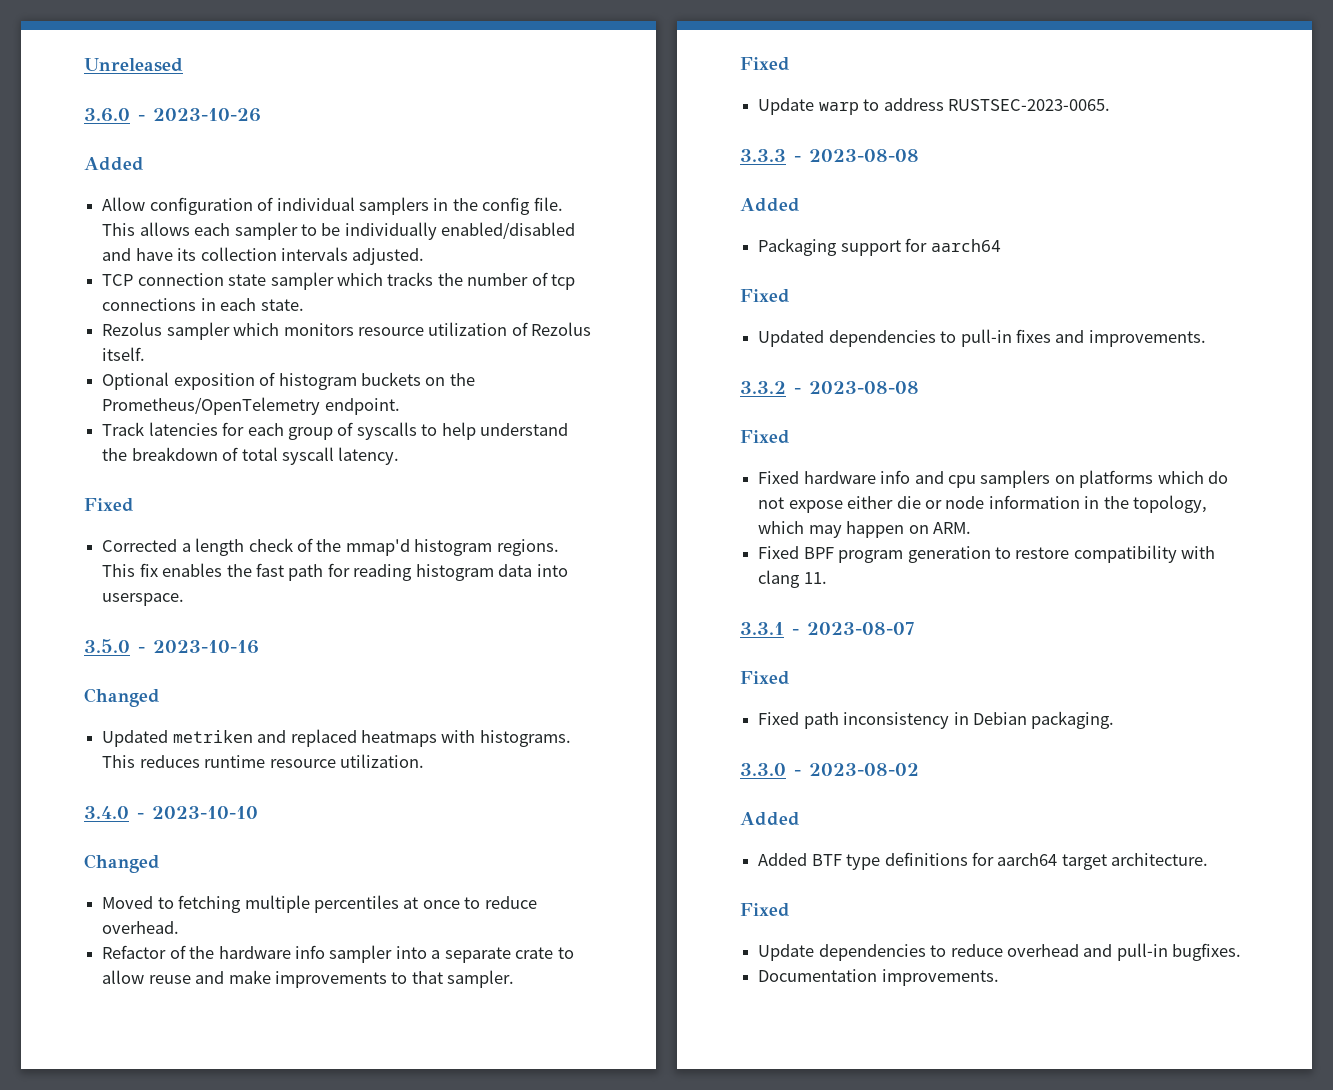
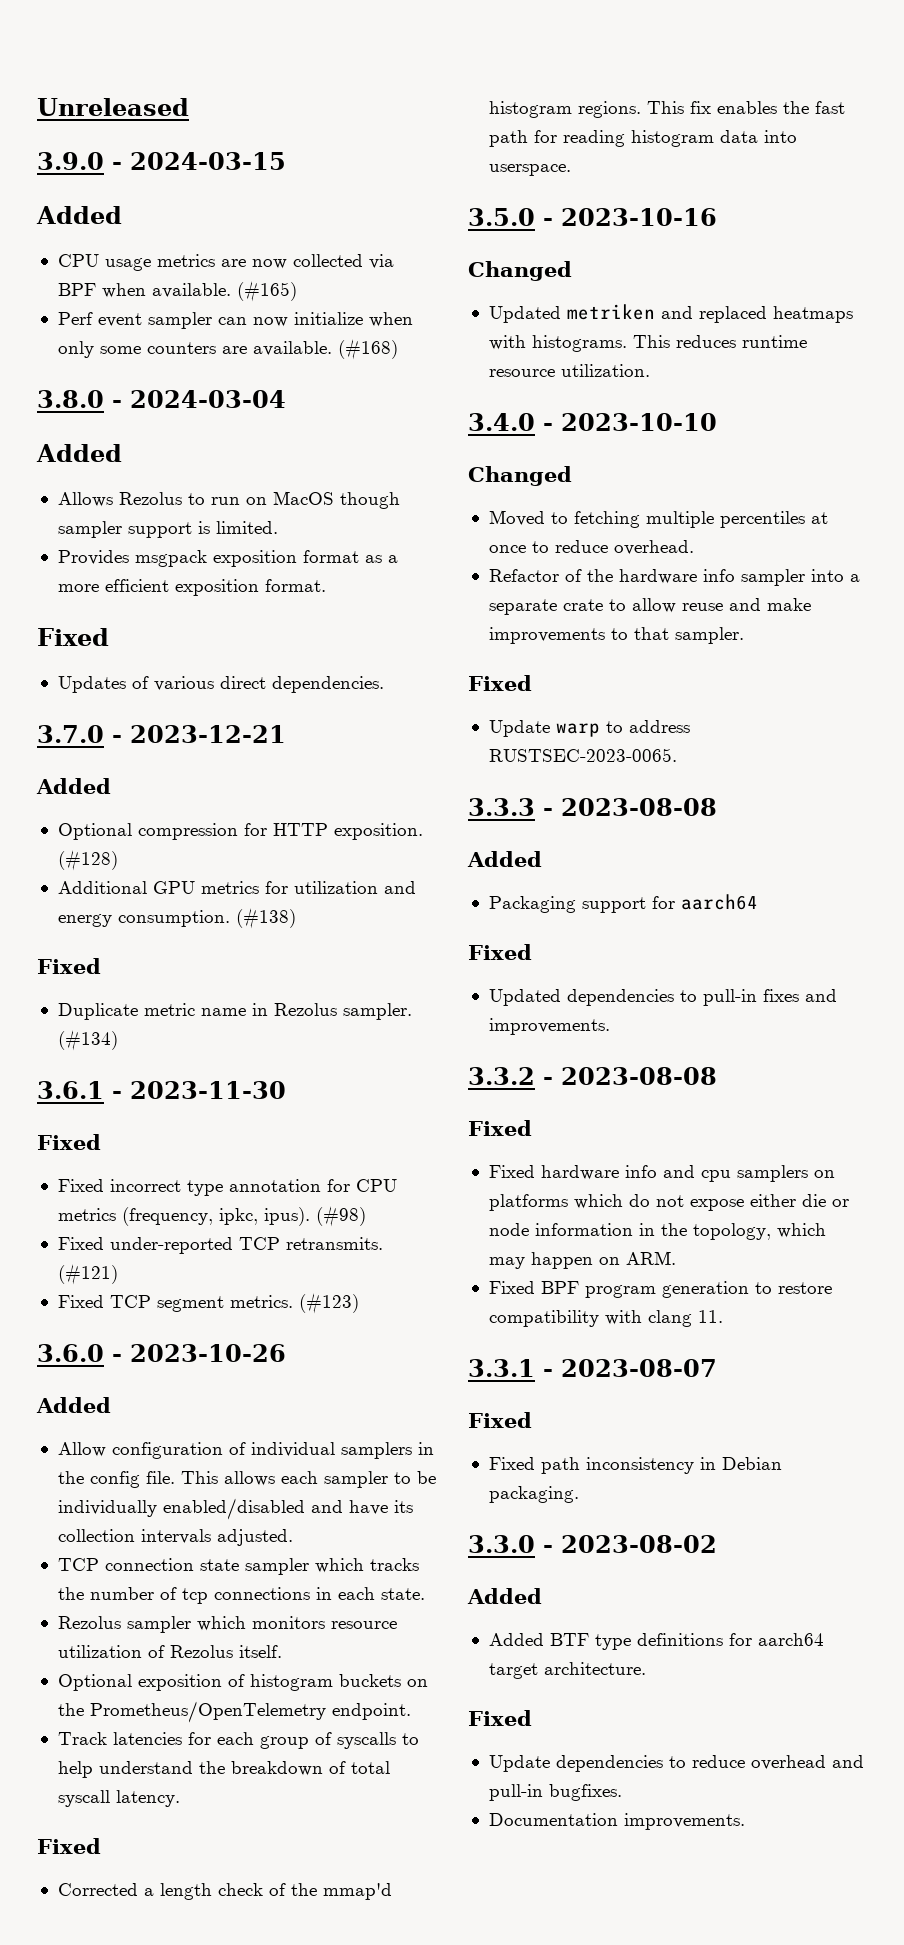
(183, 65) none -> [37,152,286,170] [36,206,122,224] [57,254,394,271] [57,281,297,302] [57,312,413,329] [57,339,398,360] [37,390,286,408] [36,444,122,462] [57,491,400,509] [57,521,278,538] [57,550,398,567] [57,579,326,596] [37,628,109,646] [57,676,384,693] [37,725,286,743] [36,778,111,794] [57,823,423,840] [57,850,118,871] [57,881,416,894] [57,908,296,929] [37,958,101,974] [57,1003,412,1020] [57,1030,118,1051] [37,1081,286,1099] [37,1134,101,1150] [57,1179,397,1196] [57,1206,366,1227] [57,1237,383,1254] [57,1264,118,1285] [57,1293,359,1314] // 3.9.0 - 2024-03-15 // Added // CPU usage metrics are now collected via BPF when available. (#165) // Perf event sampler can now initialize when only some counters are available. (#168) // 3.8.0 - 2024-03-04 // Added // Allows Rezolus to run on MacOS though sampler support is limited. // Provides msgpack exposition format as a more efficient exposition format. // Fixed // Updates of various direct dependencies. // 3.7.0 - 2023-12-21 // Added // Optional compression for HTTP exposition. (#128) // Additional GPU metrics for utilization and energy consumption. (#138) // Fixed // Duplicate metric name in Rezolus sampler. (#134) // 3.6.1 - 2023-11-30 // Fixed // Fixed incorrect type annotation for CPU metrics (frequency, ipkc, ipus). (#98) // Fixed under-reported TCP retransmits. (#121) // Fixed TCP segment metrics. (#123)

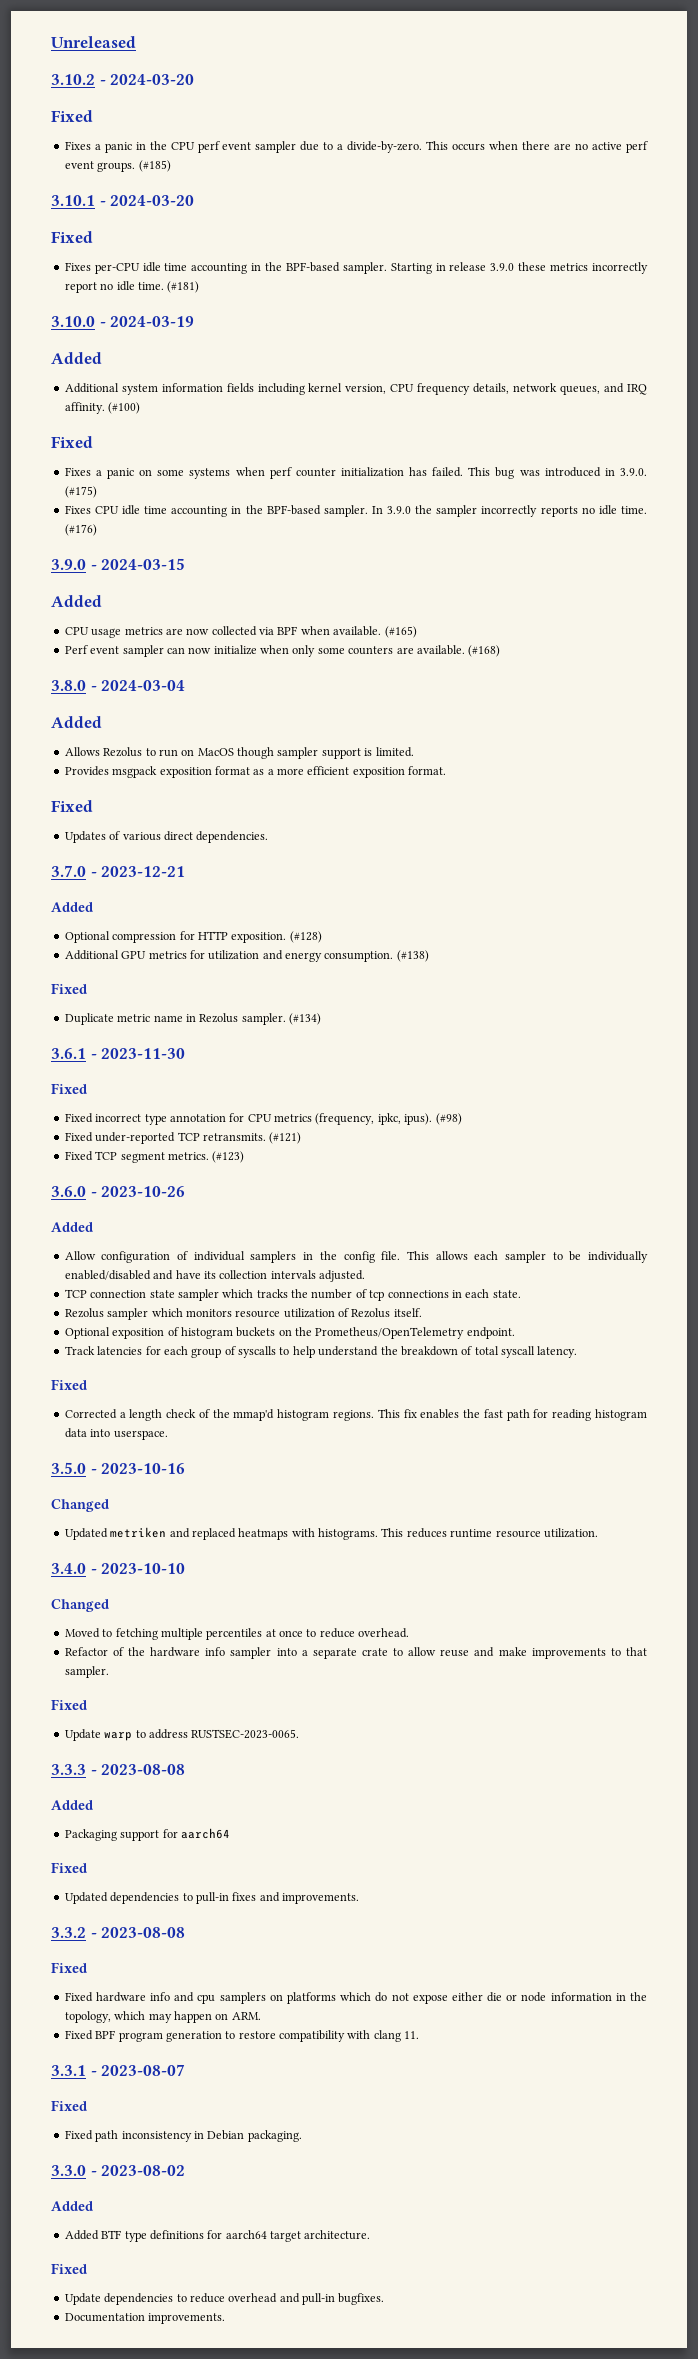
(189, 107) none -> [51,74,195,85] [51,110,93,122] [64,141,648,153] [64,160,171,172] [51,195,195,206] [51,231,93,243] [64,262,648,274] [64,281,200,293] [51,316,195,327] [51,352,102,364] [64,383,647,395] [64,402,141,414] [51,436,93,448] [64,467,647,479] [64,486,97,498] [64,505,647,517] [64,524,97,536] // 3.10.2 - 2024-03-20 // Fixed // Fixes a panic in the CPU perf event sampler due to a divide-by-zero. This occurs when there are no active perf event groups. (#185) // 3.10.1 - 2024-03-20 // Fixed // Fixes per-CPU idle time accounting in the BPF-based sampler. Starting in release 3.9.0 these metrics incorrectly report no idle time. (#181) // 3.10.0 - 2024-03-19 // Added // Additional system information fields including kernel version, CPU frequency details, network queues, and IRQ affinity. (#100) // Fixed // Fixes a panic on some systems when perf counter initialization has failed. This bug was introduced in 3.9.0. (#175) // Fixes CPU idle time accounting in the BPF-based sampler. In 3.9.0 the sampler incorrectly reports no idle time. (#176)

